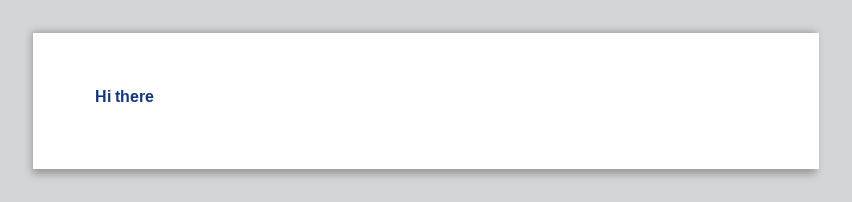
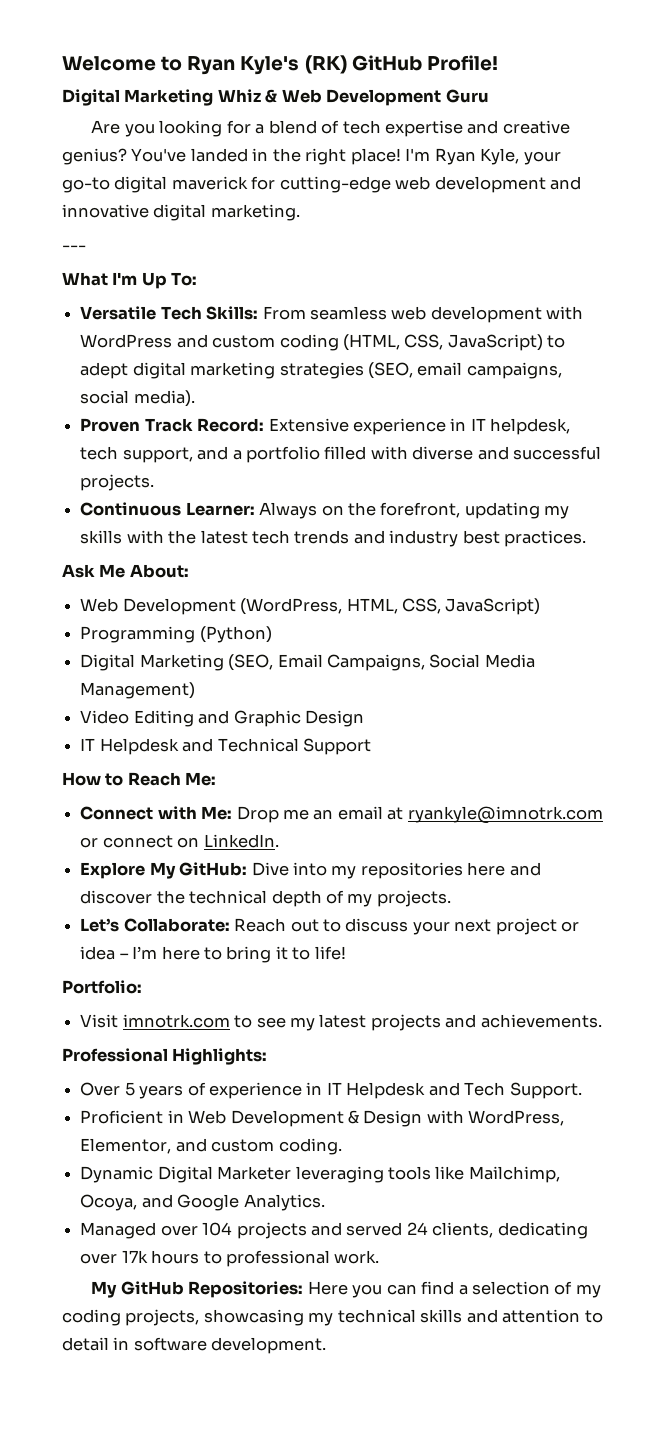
[95,90,155,102] Hi there -> [62,55,498,75] [62,89,489,106] [91,120,570,137] [62,148,561,165] [62,176,582,193] [62,204,300,221] [62,245,86,251] [62,272,198,289] [80,306,584,323] [80,334,566,351] [80,362,562,379] [80,390,195,407] [80,418,571,435] [80,446,602,463] [80,474,155,491] [80,502,570,519] [80,530,587,547] [62,564,189,578] [80,598,541,615] [80,626,272,643] [80,654,535,671] [80,682,196,699] [80,710,364,727] [80,738,371,755] [62,772,217,786] [80,806,603,824] [80,834,279,848] [80,862,541,879] [80,890,451,907] [80,918,580,935] [80,946,346,963] [62,980,142,994] [80,1014,602,1031] [62,1048,268,1065] [80,1082,582,1099] [80,1110,565,1127] [80,1138,342,1155] [80,1166,560,1183] [80,1194,325,1211] [80,1222,588,1239] [80,1250,380,1267] [91,1281,601,1298] [62,1309,603,1326] [62,1337,327,1354] Welcome to Ryan Kyle's (RK) GitHub Profile! // Digital Marketing Whiz & Web Development Guru // Are you looking for a blend of tech expertise and creative genius? You've landed in the right place! I'm Ryan Kyle, your go-to digital maverick for cutting-edge web development and innovative digital marketing. // --- // What I'm Up To: // Versatile Tech Skills: From seamless web development with WordPress and custom coding (HTML, CSS, JavaScript) to adept digital marketing strategies (SEO, email campaigns, social media). // Proven Track Record: Extensive experience in IT helpdesk, tech support, and a portfolio filled with diverse and successful projects. // Continuous Learner: Always on the forefront, updating my skills with the latest tech trends and industry best practices. // Ask Me About: // Web Development (WordPress, HTML, CSS, JavaScript) // Programming (Python) // Digital Marketing (SEO, Email Campaigns, Social Media Management) // Video Editing and Graphic Design // IT Helpdesk and Technical Support // How to Reach Me: // Connect with Me: Drop me an email at ryankyle@imnotrk.com or connect on LinkedIn. // Explore My GitHub: Dive into my repositories here and discover the technical depth of my projects. // Let’s Collaborate: Reach out to discuss your next project or idea – I’m here to bring it to life! // Portfolio: // Visit imnotrk.com to see my latest projects and achievements. // Professional Highlights: // Over 5 years of experience in IT Helpdesk and Tech Support. // Proficient in Web Development & Design with WordPress, Elementor, and custom coding. // Dynamic Digital Marketer leveraging tools like Mailchimp, Ocoya, and Google Analytics. // Managed over 104 projects and served 24 clients, dedicating over 17k hours to professional work. // My GitHub Repositories: Here you can find a selection of my coding projects, showcasing my technical skills and attention to detail in software development.

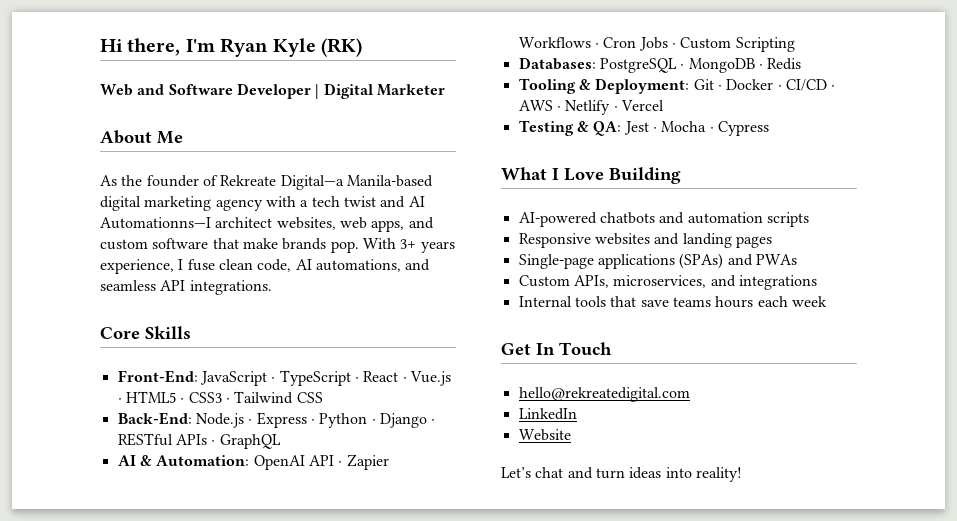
[62,55,498,75] [62,89,489,106] [91,120,570,137] [62,148,561,165] [62,176,582,193] [62,204,300,221] [62,245,86,251] [62,272,198,289] [80,306,584,323] [80,334,566,351] [80,362,562,379] [80,390,195,407] [80,418,571,435] [80,446,602,463] [80,474,155,491] [80,502,570,519] [80,530,587,547] [62,564,189,578] [80,598,541,615] [80,626,272,643] [80,654,535,671] [80,682,196,699] [80,710,364,727] [80,738,371,755] [62,772,217,786] [80,806,603,824] [80,834,279,848] [80,862,541,879] [80,890,451,907] [80,918,580,935] [80,946,346,963] [62,980,142,994] [80,1014,602,1031] [62,1048,268,1065] [80,1082,582,1099] [80,1110,565,1127] [80,1138,342,1155] [80,1166,560,1183] [80,1194,325,1211] [80,1222,588,1239] [80,1250,380,1267] [91,1281,601,1298] [62,1309,603,1326] [62,1337,327,1354] Welcome to Ryan Kyle's (RK) GitHub Profile! // Digital Marketing Whiz & Web Development Guru // Are you looking for a blend of tech expertise and creative genius? You've landed in the right place! I'm Ryan Kyle, your go-to digital maverick for cutting-edge web development and innovative digital marketing. // --- // What I'm Up To: // Versatile Tech Skills: From seamless web development with WordPress and custom coding (HTML, CSS, JavaScript) to adept digital marketing strategies (SEO, email campaigns, social media). // Proven Track Record: Extensive experience in IT helpdesk, tech support, and a portfolio filled with diverse and successful projects. // Continuous Learner: Always on the forefront, updating my skills with the latest tech trends and industry best practices. // Ask Me About: // Web Development (WordPress, HTML, CSS, JavaScript) // Programming (Python) // Digital Marketing (SEO, Email Campaigns, Social Media Management) // Video Editing and Graphic Design // IT Helpdesk and Technical Support // How to Reach Me: // Connect with Me: Drop me an email at ryankyle@imnotrk.com or connect on LinkedIn. // Explore My GitHub: Dive into my repositories here and discover the technical depth of my projects. // Let’s Collaborate: Reach out to discuss your next project or idea – I’m here to bring it to life! // Portfolio: // Visit imnotrk.com to see my latest projects and achievements. // Professional Highlights: // Over 5 years of experience in IT Helpdesk and Tech Support. // Proficient in Web Development & Design with WordPress, Elementor, and custom coding. // Dynamic Digital Marketer leveraging tools like Mailchimp, Ocoya, and Google Analytics. // Managed over 104 projects and served 24 clients, dedicating over 17k hours to professional work. // My GitHub Repositories: Here you can find a selection of my coding projects, showcasing my technical skills and attention to detail in software development. -> [100,38,362,57] [100,83,445,99] [100,130,183,144] [100,175,433,190] [100,196,425,211] [100,217,434,232] [100,238,455,253] [100,259,431,274] [100,280,272,295] [100,326,191,339] [117,370,451,386] [117,391,323,404] [117,412,436,428] [117,433,281,449] [117,454,389,470] [518,37,795,52] [518,57,802,73] [518,78,836,94] [518,100,664,115] [518,120,769,136] [501,167,681,184] [518,212,809,227] [518,233,772,248] [518,253,797,269] [518,275,817,290] [518,296,827,308] [501,342,612,356] [518,387,690,402] [518,408,577,420] [518,429,571,441] [501,467,742,482] Hi there, I'm Ryan Kyle (RK) // Web and Software Developer | Digital Marketer // About Me // As the founder of Rekreate Digital—a Manila-based digital marketing agency with a tech twist and AI Automationns—I architect websites, web apps, and custom software that make brands pop. With 3+ years experience, I fuse clean code, AI automations, and seamless API integrations. // Core Skills // Front-End: JavaScript · TypeScript · React · Vue.js · HTML5 · CSS3 · Tailwind CSS // Back-End: Node.js · Express · Python · Django · RESTful APIs · GraphQL // AI & Automation: OpenAI API · Zapier Workflows · Cron Jobs · Custom Scripting // Databases: PostgreSQL · MongoDB · Redis // Tooling & Deployment: Git · Docker · CI/CD · AWS · Netlify · Vercel // Testing & QA: Jest · Mocha · Cypress // What I Love Building // AI-powered chatbots and automation scripts // Responsive websites and landing pages // Single-page applications (SPAs) and PWAs // Custom APIs, microservices, and integrations // Internal tools that save teams hours each week // Get In Touch // hello@rekreatedigital.com // LinkedIn // Website // Let’s chat and turn ideas into reality!

